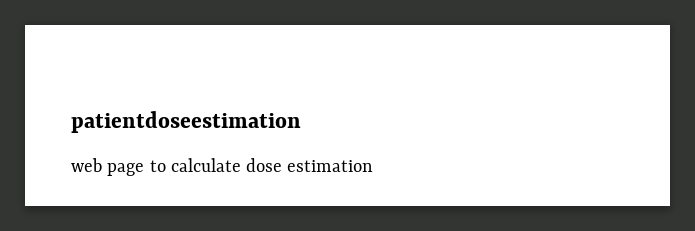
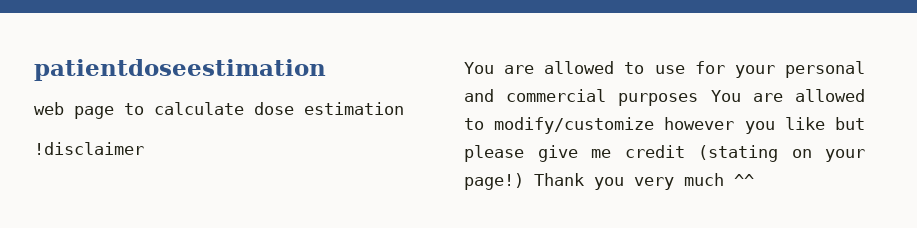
(374, 166) none -> [34,142,144,155] [464,61,865,78] [464,89,865,106] [464,117,865,134] [464,145,865,162] [464,173,754,190] // !disclaimer // You are allowed to use for your personal and commercial purposes You are allowed to modify/customize however you like but please give me credit (stating on your page!) Thank you very much ^^

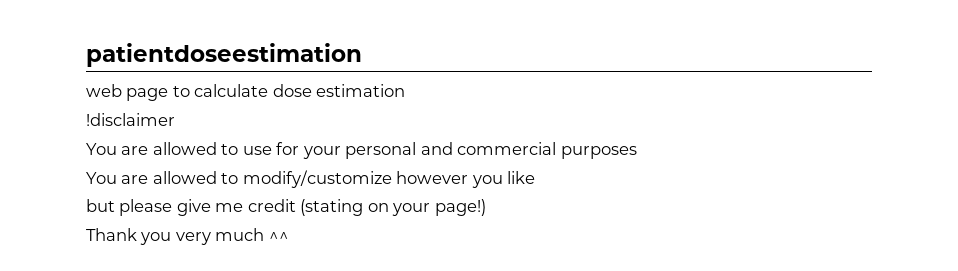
(699, 99) none -> (637, 152) //
(825, 123) none -> (536, 177) //
(524, 181) none -> (486, 207) //

